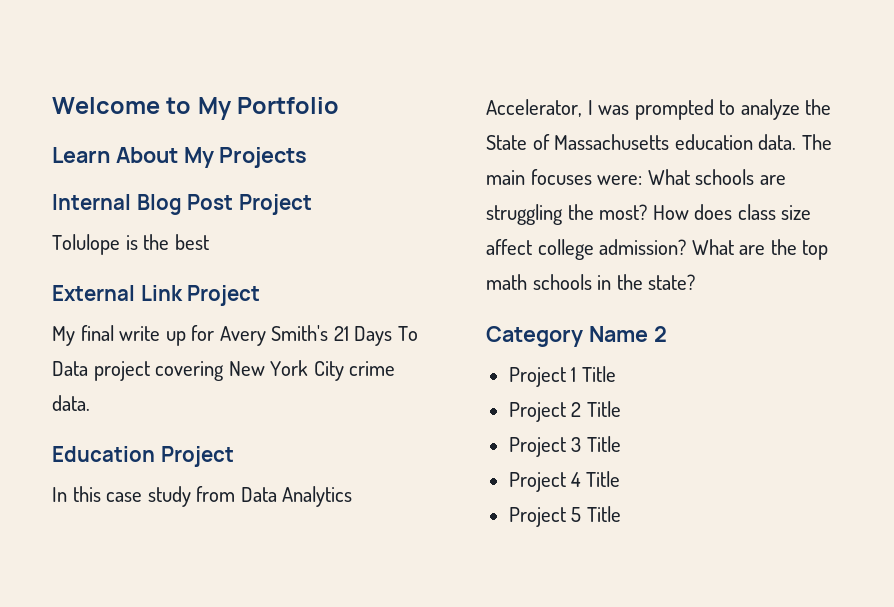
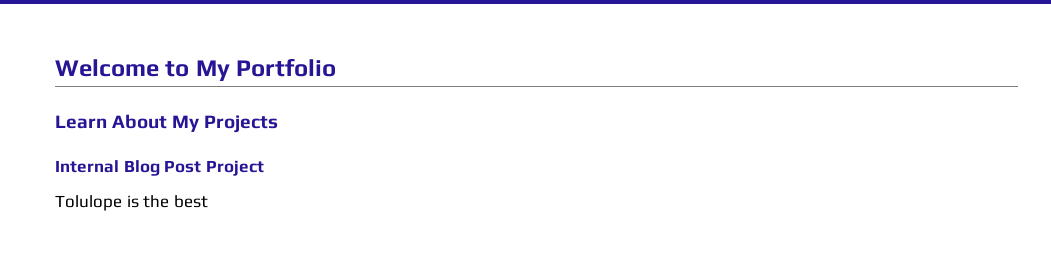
[52,285,261,306] [52,325,418,346] [52,360,396,381] [52,395,90,411] [52,446,234,467] [52,486,353,507] [486,99,832,120] [486,134,832,150] [486,169,786,185] [486,204,812,225] [486,239,829,260] [486,274,696,290] [486,326,667,347] [508,366,616,387] [508,401,621,422] [508,436,621,457] [508,471,620,492] [508,506,621,527] // External Link Project // My final write up for Avery Smith's 21 Days To Data project covering New York City crime data. // Education Project // In this case study from Data Analytics Accelerator, I was prompted to analyze the State of Massachusetts education data. The main focuses were: What schools are struggling the most? How does class size affect college admission? What are the top math schools in the state? // Category Name 2 // Project 1 Title // Project 2 Title // Project 3 Title // Project 4 Title // Project 5 Title -> (208, 201) none

